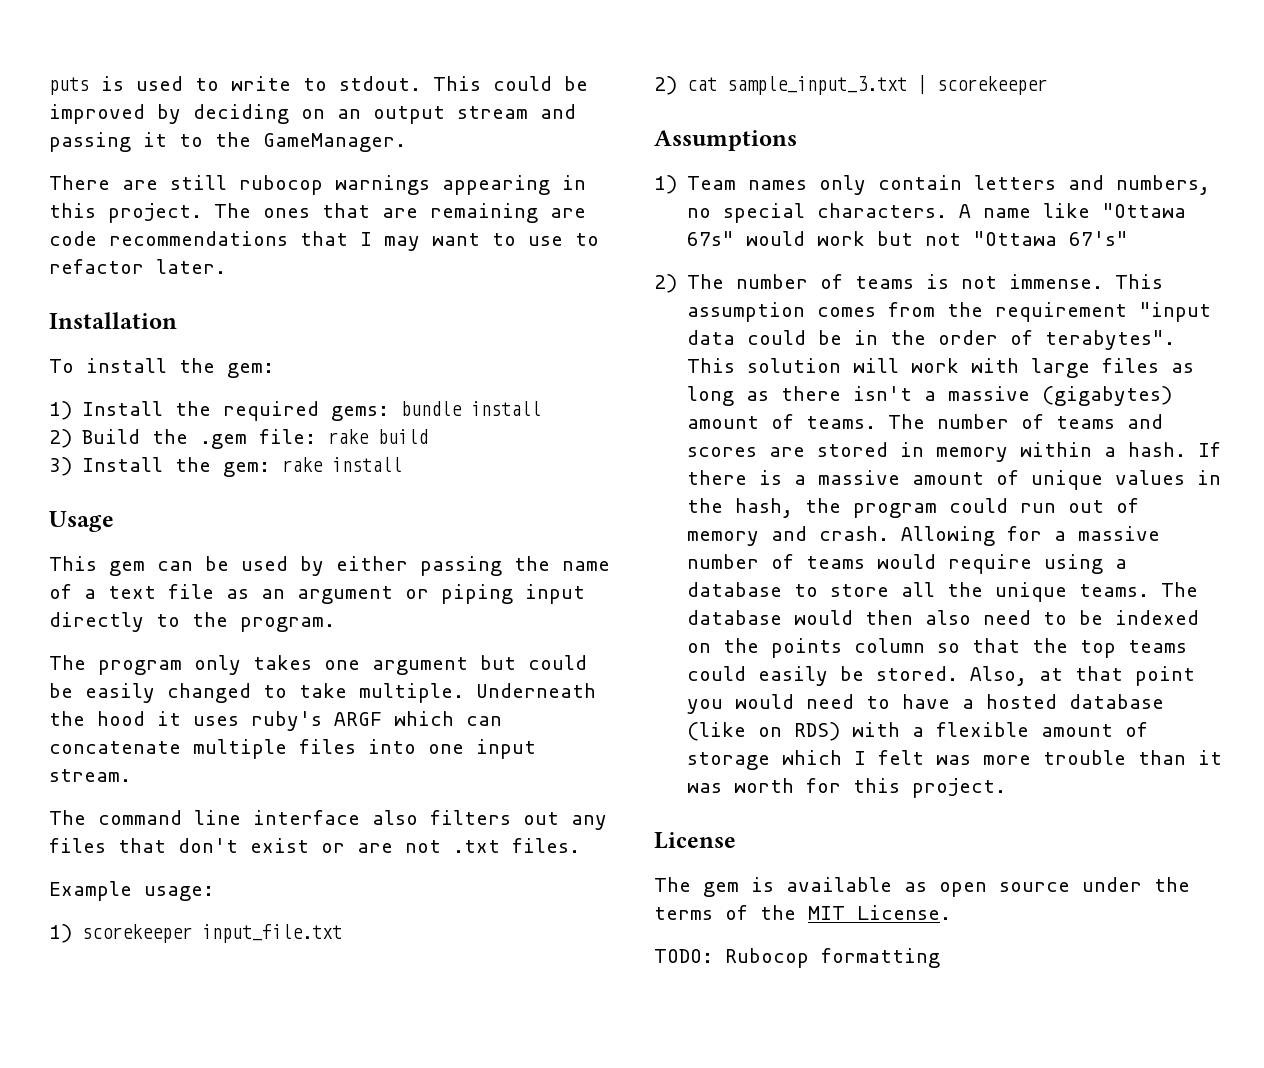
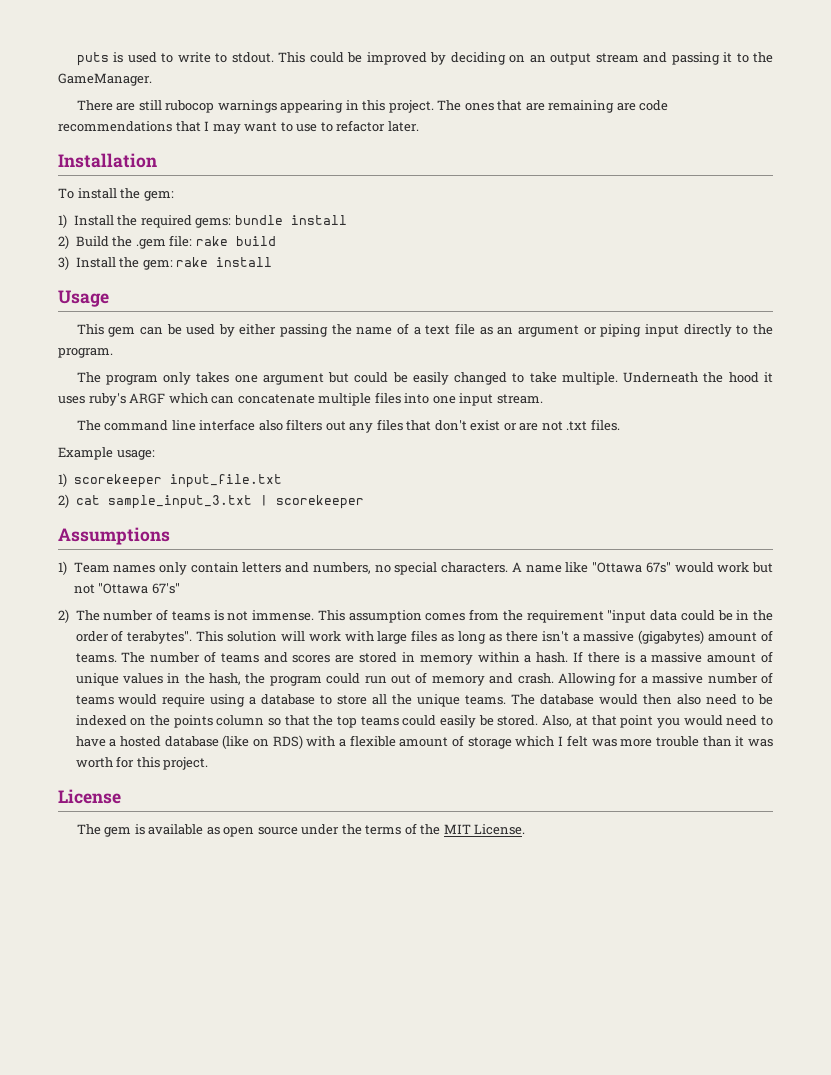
[654,948,940,968] // TODO: Rubocop formatting -> (526, 829) none

